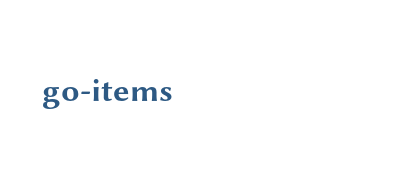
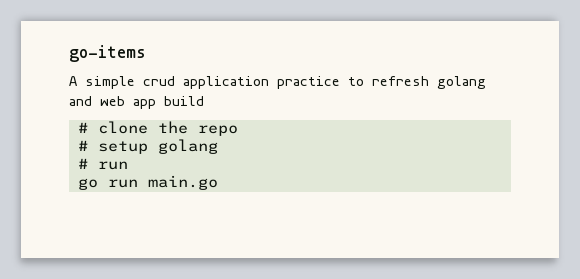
(173, 94) none -> [69,76,486,89] [69,96,204,109] [77,121,238,136] [77,139,218,154] [77,158,128,170] [77,175,218,190] // A simple crud application practice to refresh golang and web app build // # clone the repo // # setup golang // # run // go run main.go

